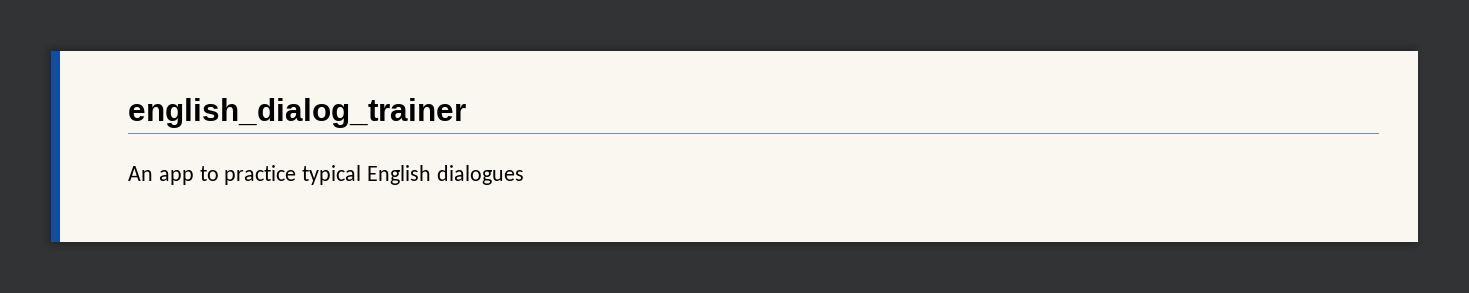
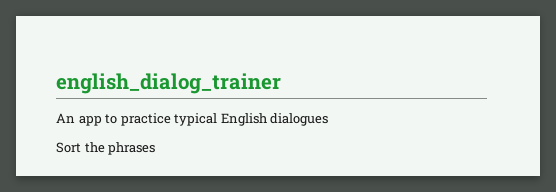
(524, 175) none -> [56,142,156,155] // Sort the phrases

